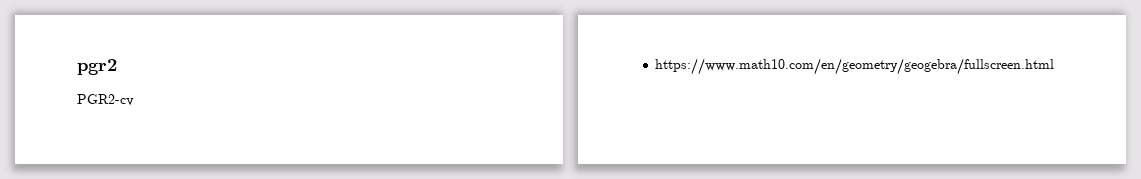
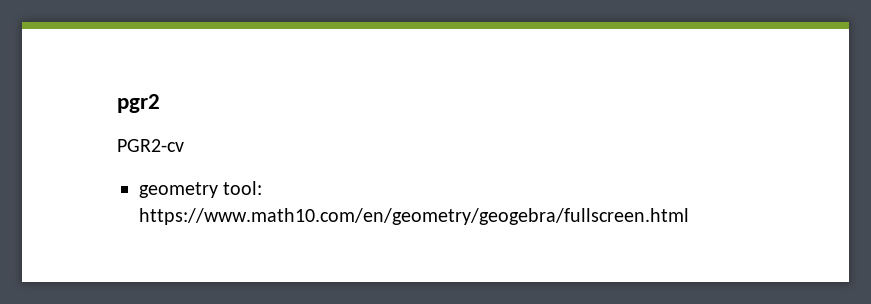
(134, 100) none -> [139,181,263,198] geometry tool:

